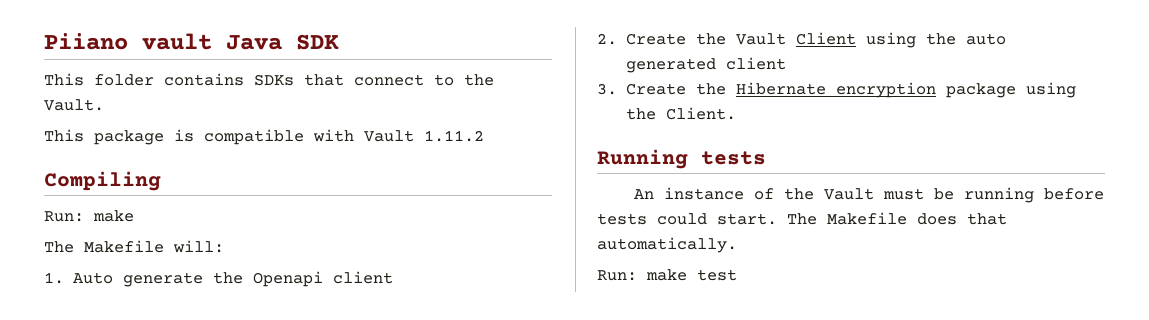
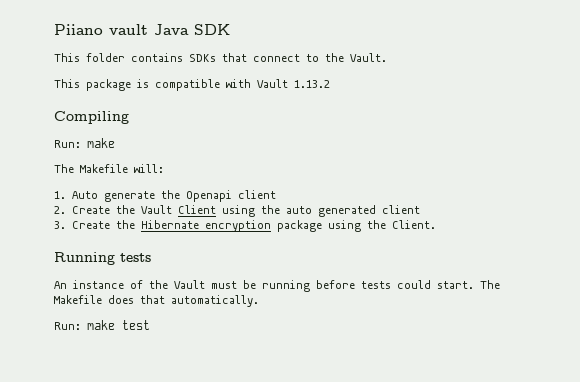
[424,130,484,142] 1.11.2 -> [294,80,330,88] 1.13.2

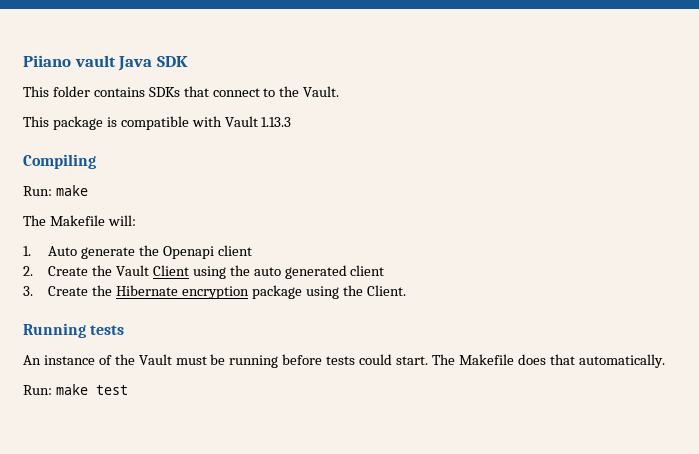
[294,80,330,88] 1.13.2 -> [261,117,292,127] 1.13.3

